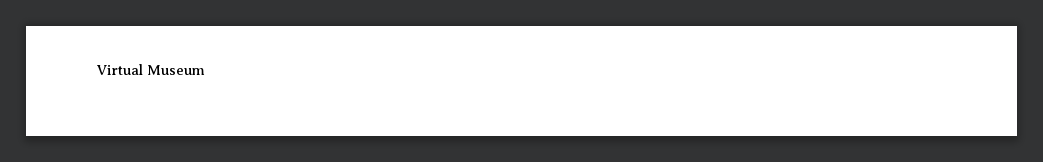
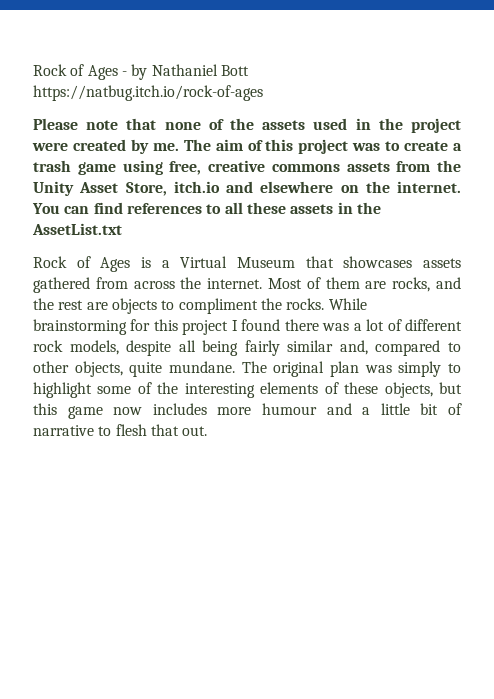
[96,64,205,75] Virtual Museum -> [33,64,249,80] [33,85,263,101] [33,118,461,133] [32,139,463,154] [33,160,461,175] [33,181,461,196] [32,202,381,214] [32,223,122,235] [33,256,462,272] [33,277,462,293] [33,298,367,314] [33,319,462,335] [33,340,461,356] [33,361,462,377] [33,382,463,398] [33,403,463,419] [33,424,208,436] Rock of Ages - by Nathaniel Bott https://natbug.itch.io/rock-of-ages // Please note that none of the assets used in the project were created by me. The aim of this project was to create a trash game using free, creative commons assets from the Unity Asset Store, itch.io and elsewhere on the internet. You can find references to all these assets in the AssetList.txt // Rock of Ages is a Virtual Museum that showcases assets gathered from across the internet. Most of them are rocks, and the rest are objects to compliment the rocks. While brainstorming for this project I found there was a lot of different rock models, despite all being fairly similar and, compared to other objects, quite mundane. The original plan was simply to highlight some of the interesting elements of these objects, but this game now includes more humour and a little bit of narrative to flesh that out.

